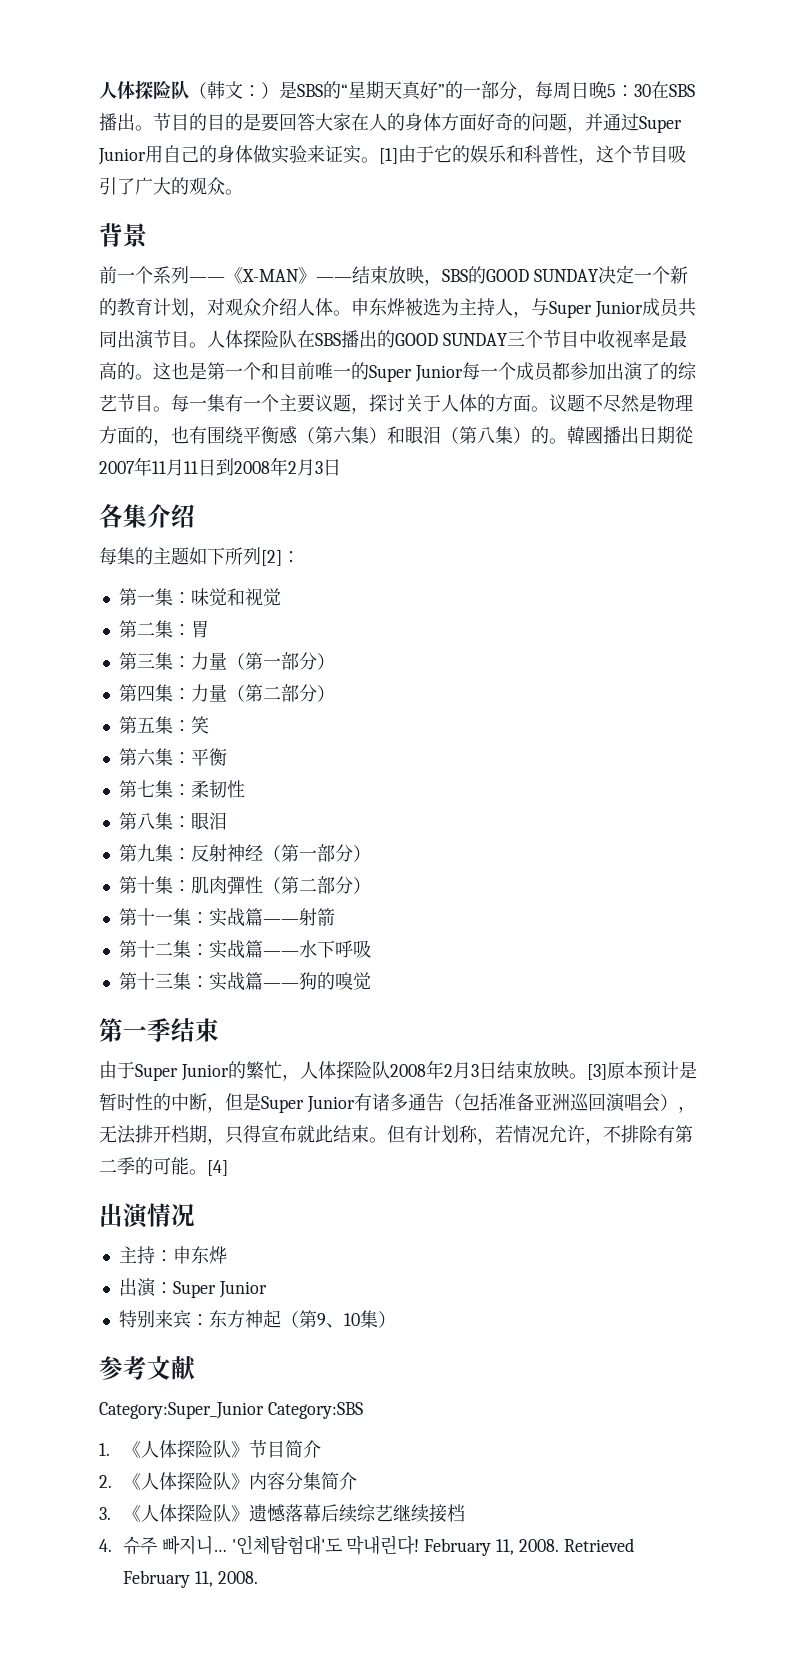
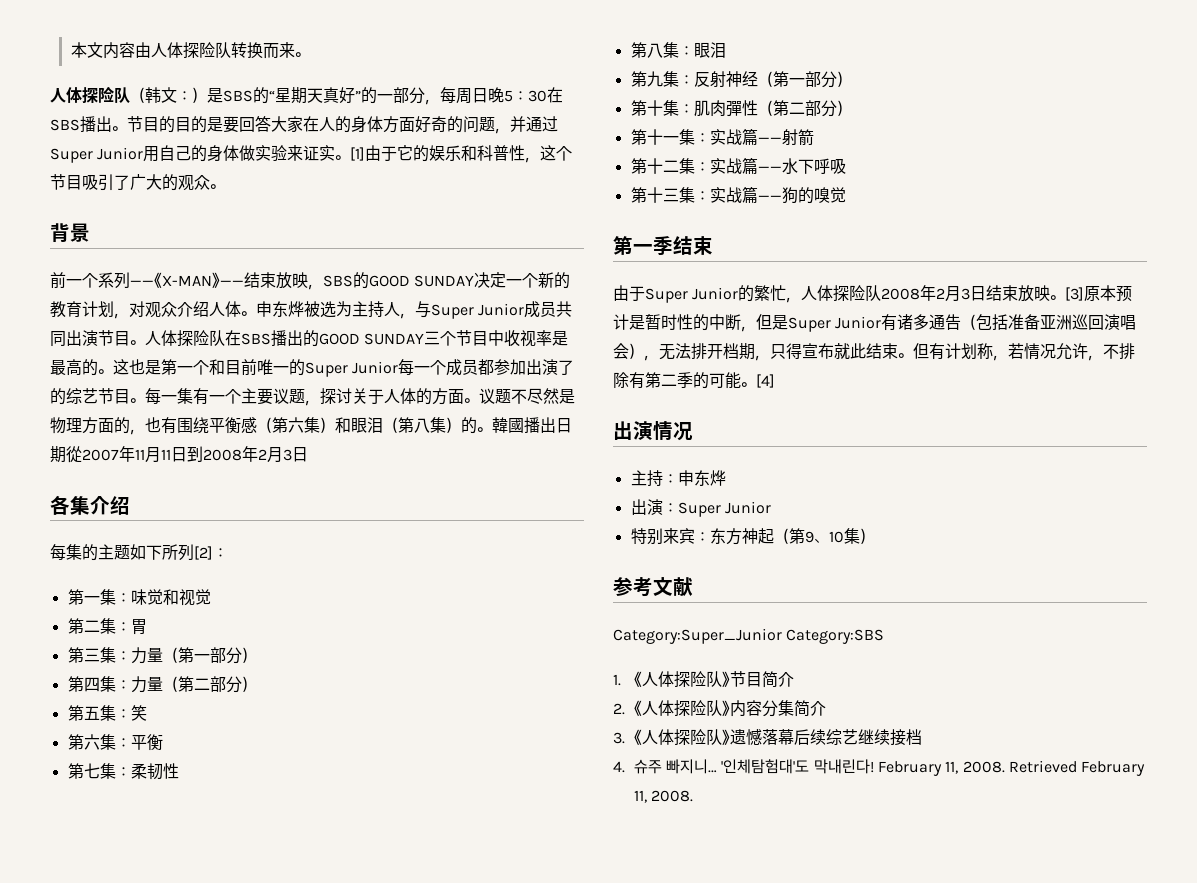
(99, 90) none -> [70,42,310,59] 本文内容由人体探险队转换而来。 //

